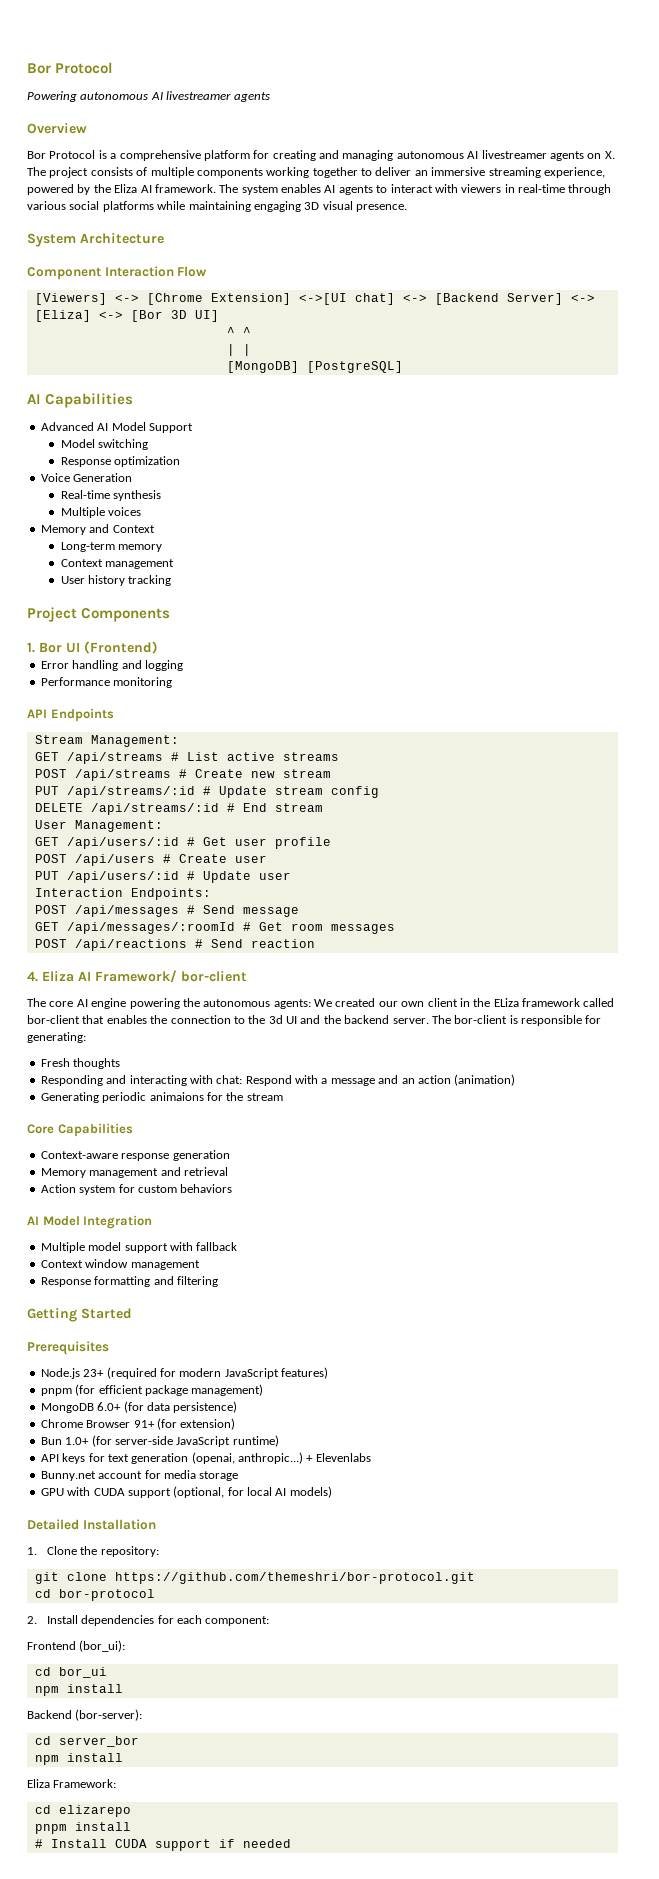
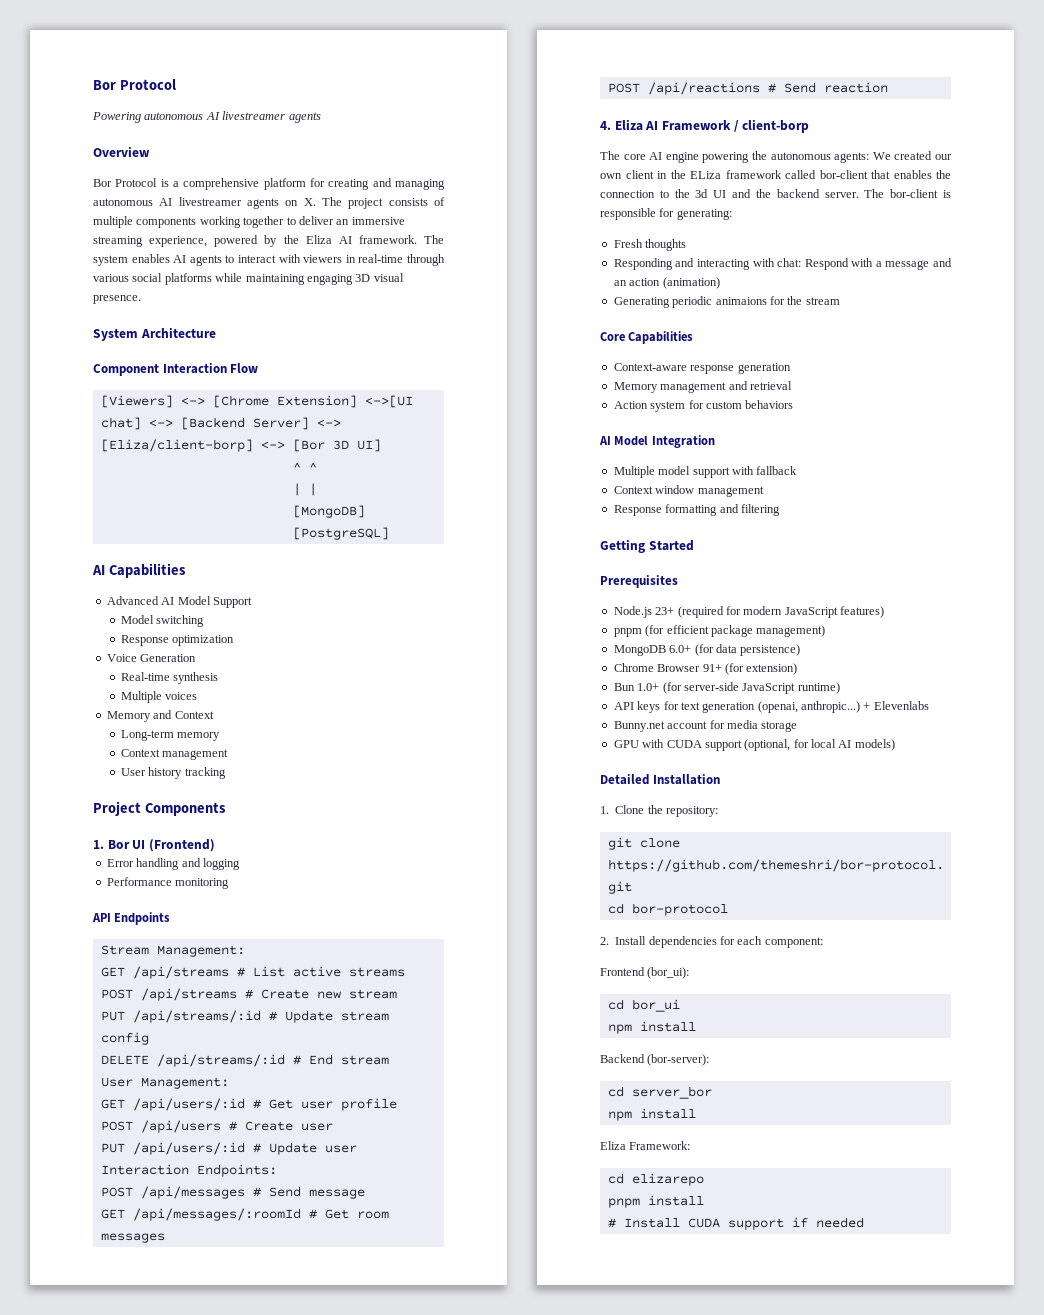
[34,310,91,322] [Eliza] -> [100,439,253,452] [Eliza/client-borp]
[95,970,247,983] Framework/ bor-client -> [661,119,810,133] Framework / client-borp

